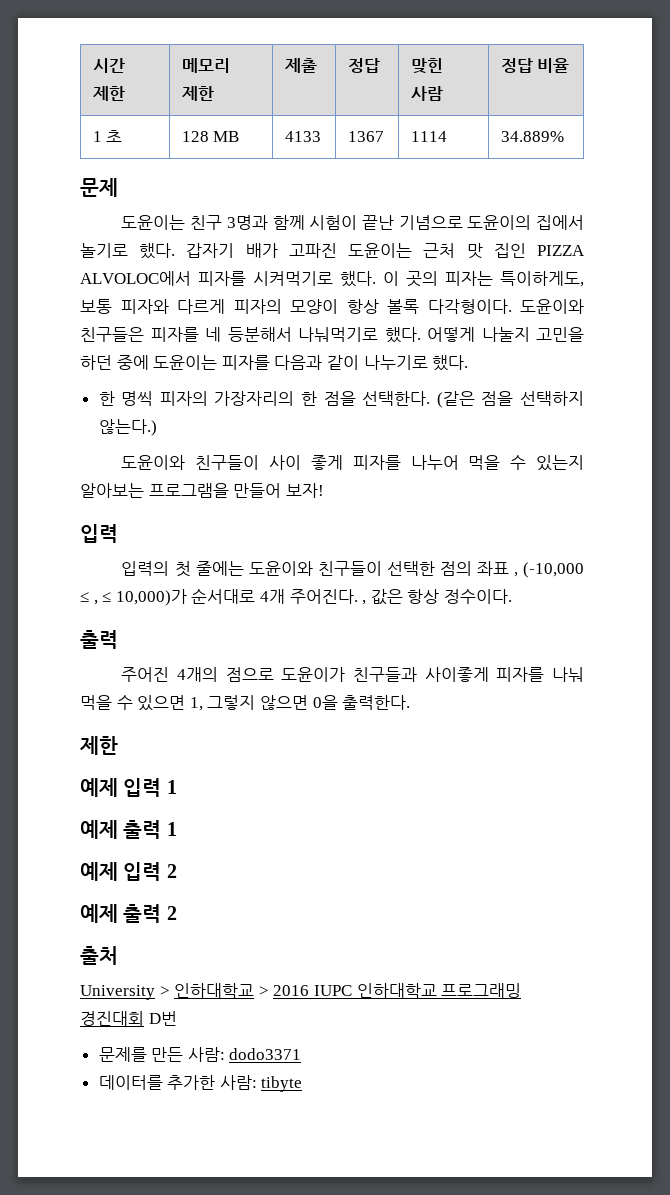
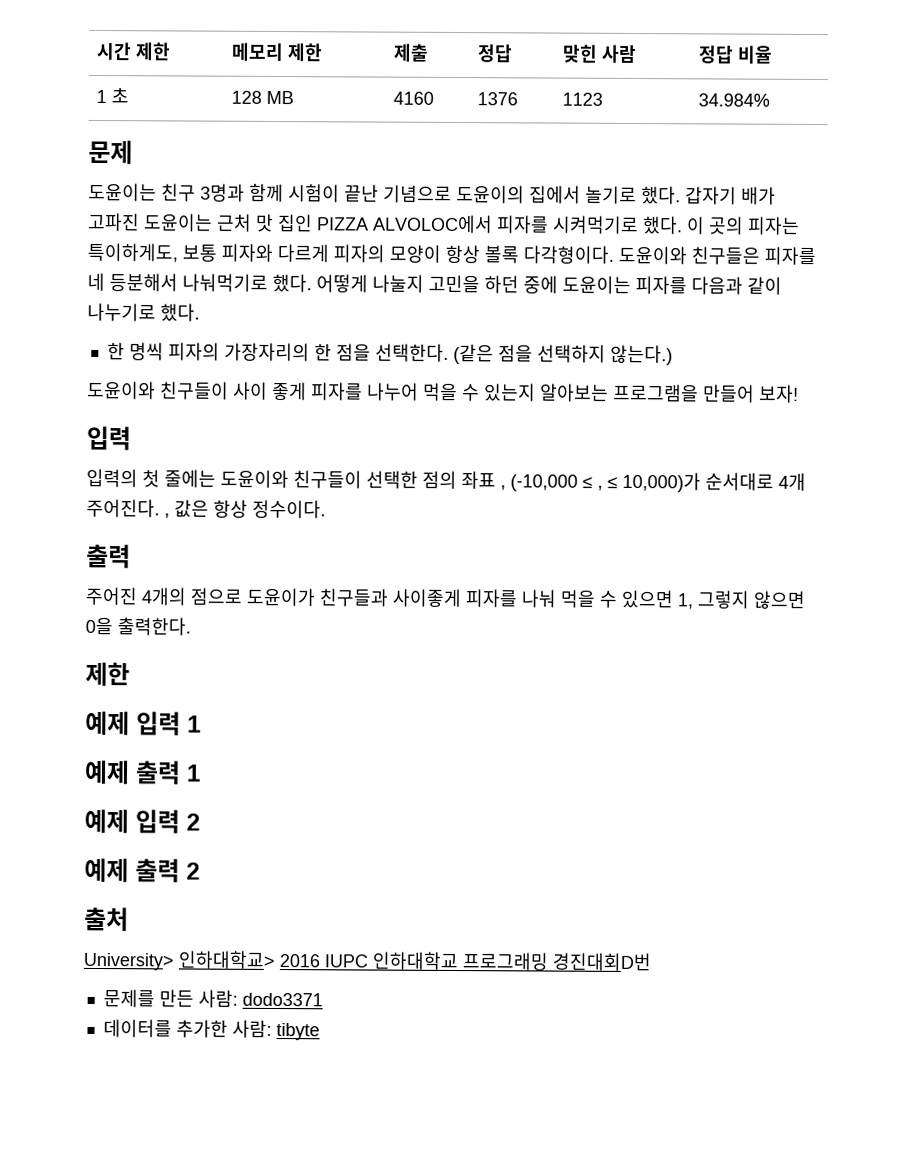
[284,131,321,142] [347,131,384,142] [410,131,447,142] [500,131,564,142] 4133 | 1367 | 1114 | 34.889% -> [392,91,434,105] [476,92,518,106] [561,92,603,106] [697,93,770,107] 4160 | 1376 | 1123 | 34.984%
[80,983,269,1000] University > 인하대학교 > -> [83,950,275,971] University> 인하대학교>
[80,1011,177,1026] 경진대회 D번 -> [552,952,651,972] 경진대회D번

